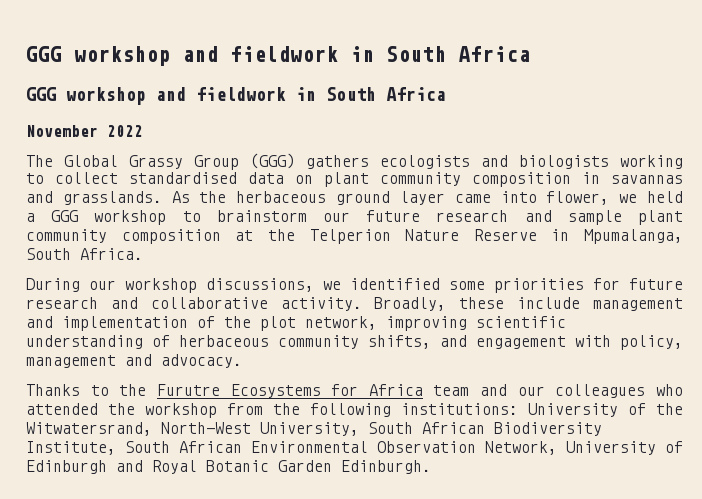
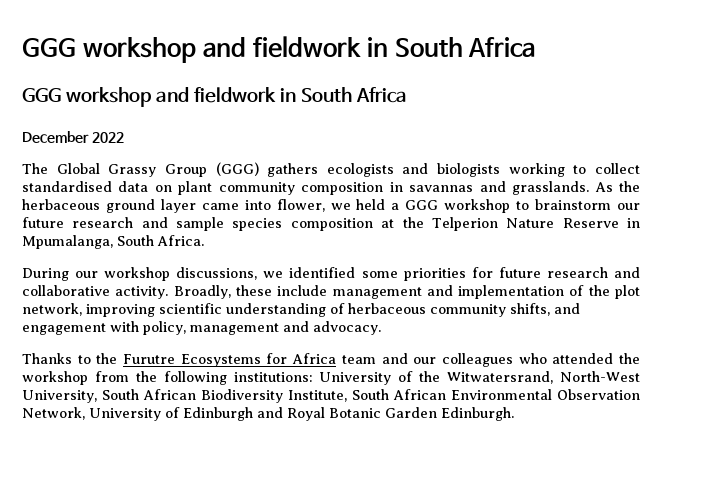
[26,125,98,137] November -> [22,131,89,143] December
[638,210,683,225] [26,229,107,243] plant community -> [232,218,283,231] species

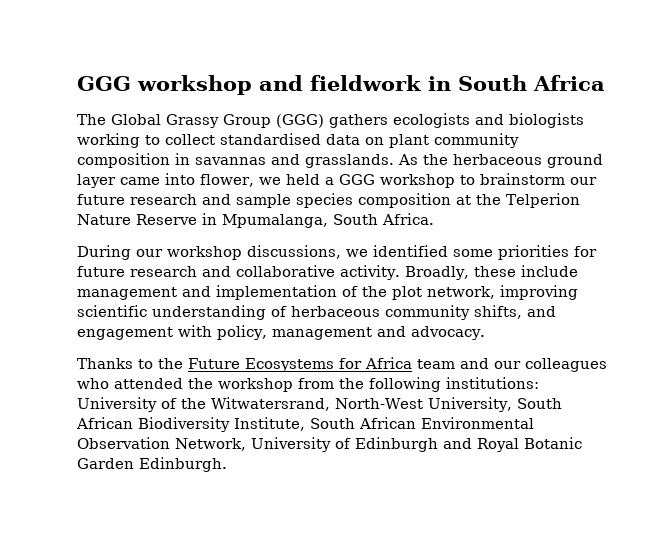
[22,36,537,63] [22,87,407,107] [22,131,124,143] GGG workshop and fieldwork in South Africa // GGG workshop and fieldwork in South Africa // December 2022 -> [77,75,605,95] GGG workshop and fieldwork in South Africa
[123,354,176,364] Furutre -> [188,358,240,369] Future

